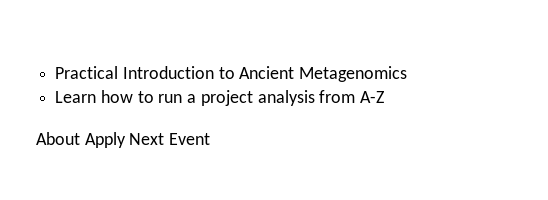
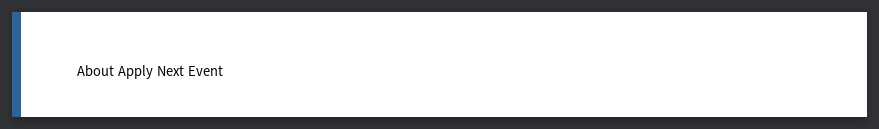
[55,66,408,82] [55,90,385,106] Practical Introduction to Ancient Metagenomics // Learn how to run a project analysis from A-Z // -> (77, 71) none

